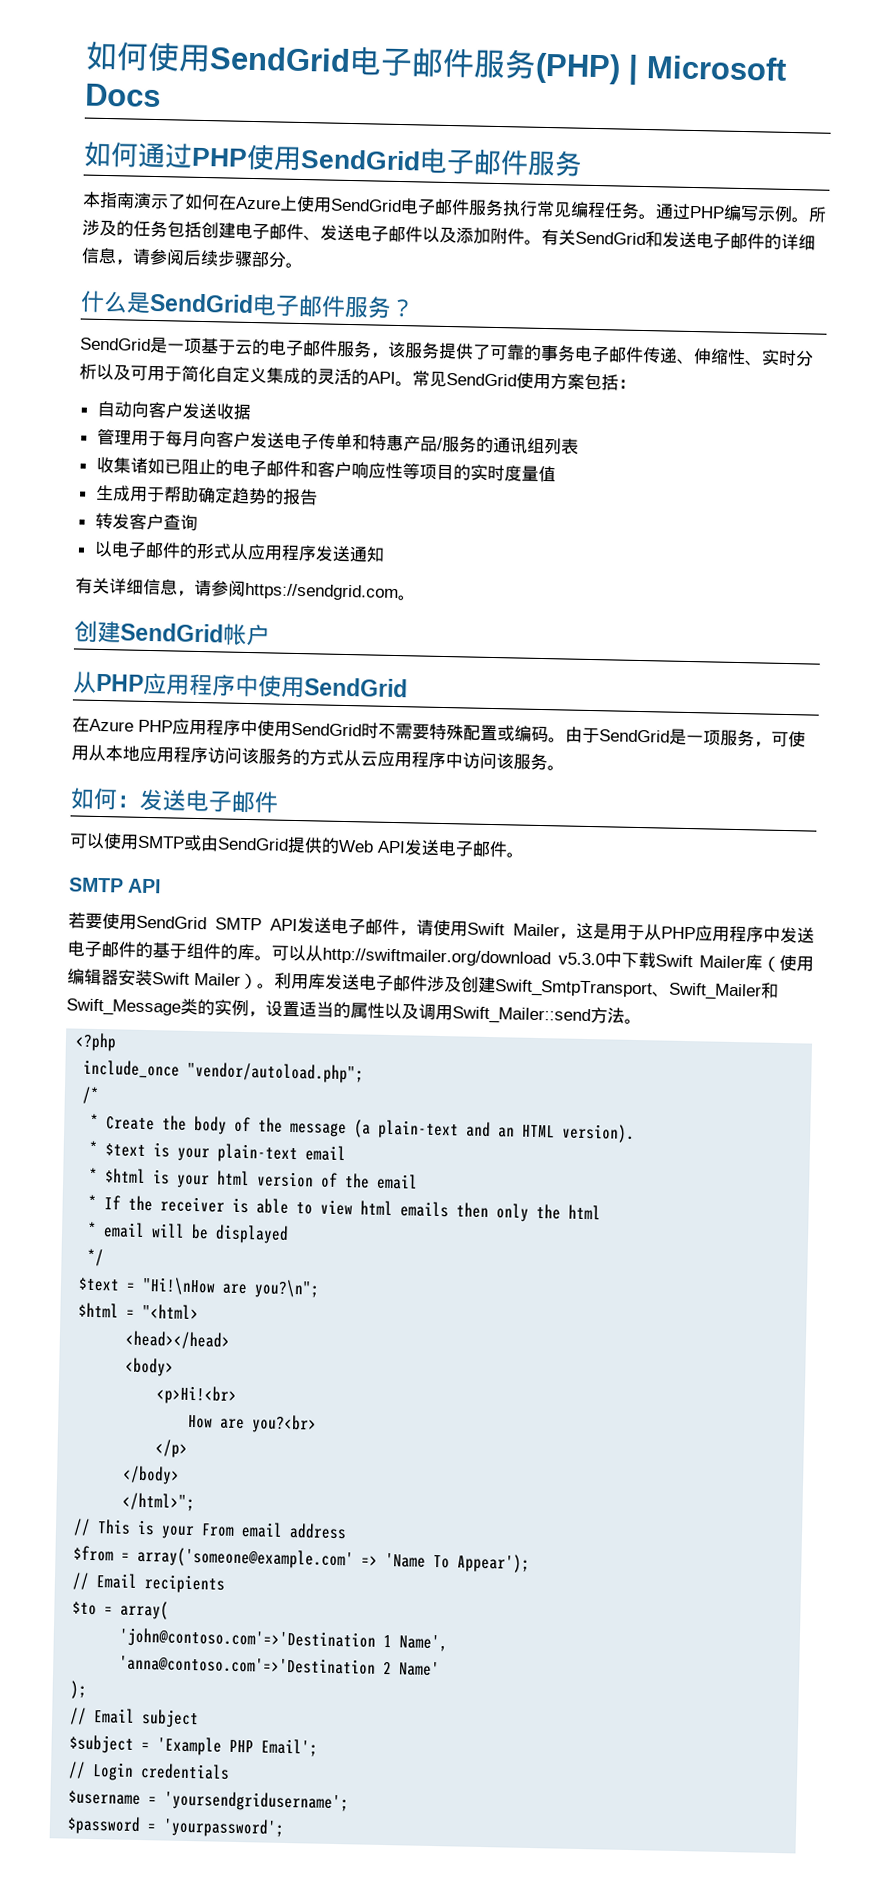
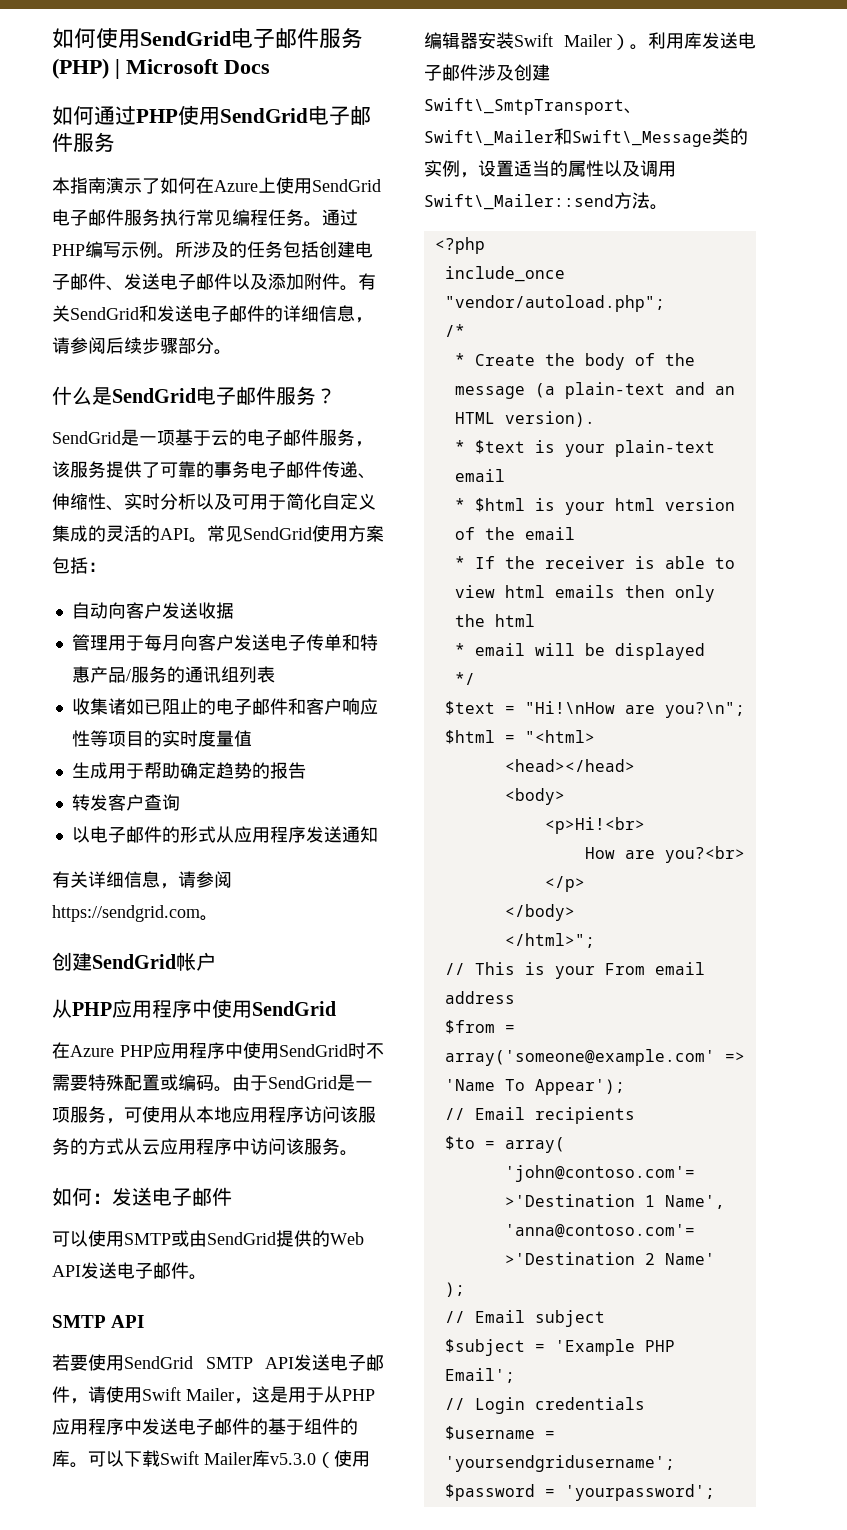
[305,945,622,968] 从http://swiftmailer.org/download v5.3.0中 -> (124, 1458) none
(763, 962) none -> [270,1453,316,1465] v5.3.0
[494,979,779,1001] [66,998,181,1017] Swift_SmtpTransport、Swift_Mailer和Swift_Message -> [424,98,642,115] [424,128,712,147] Swift\_SmtpTransport、Swift\_Mailer和Swift\_Message
[452,1006,591,1026] Swift_Mailer::send -> [424,194,614,210] Swift\_Mailer::send

